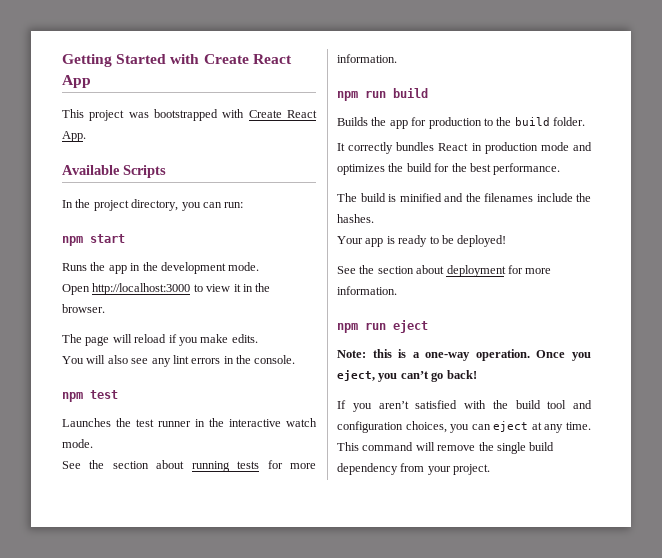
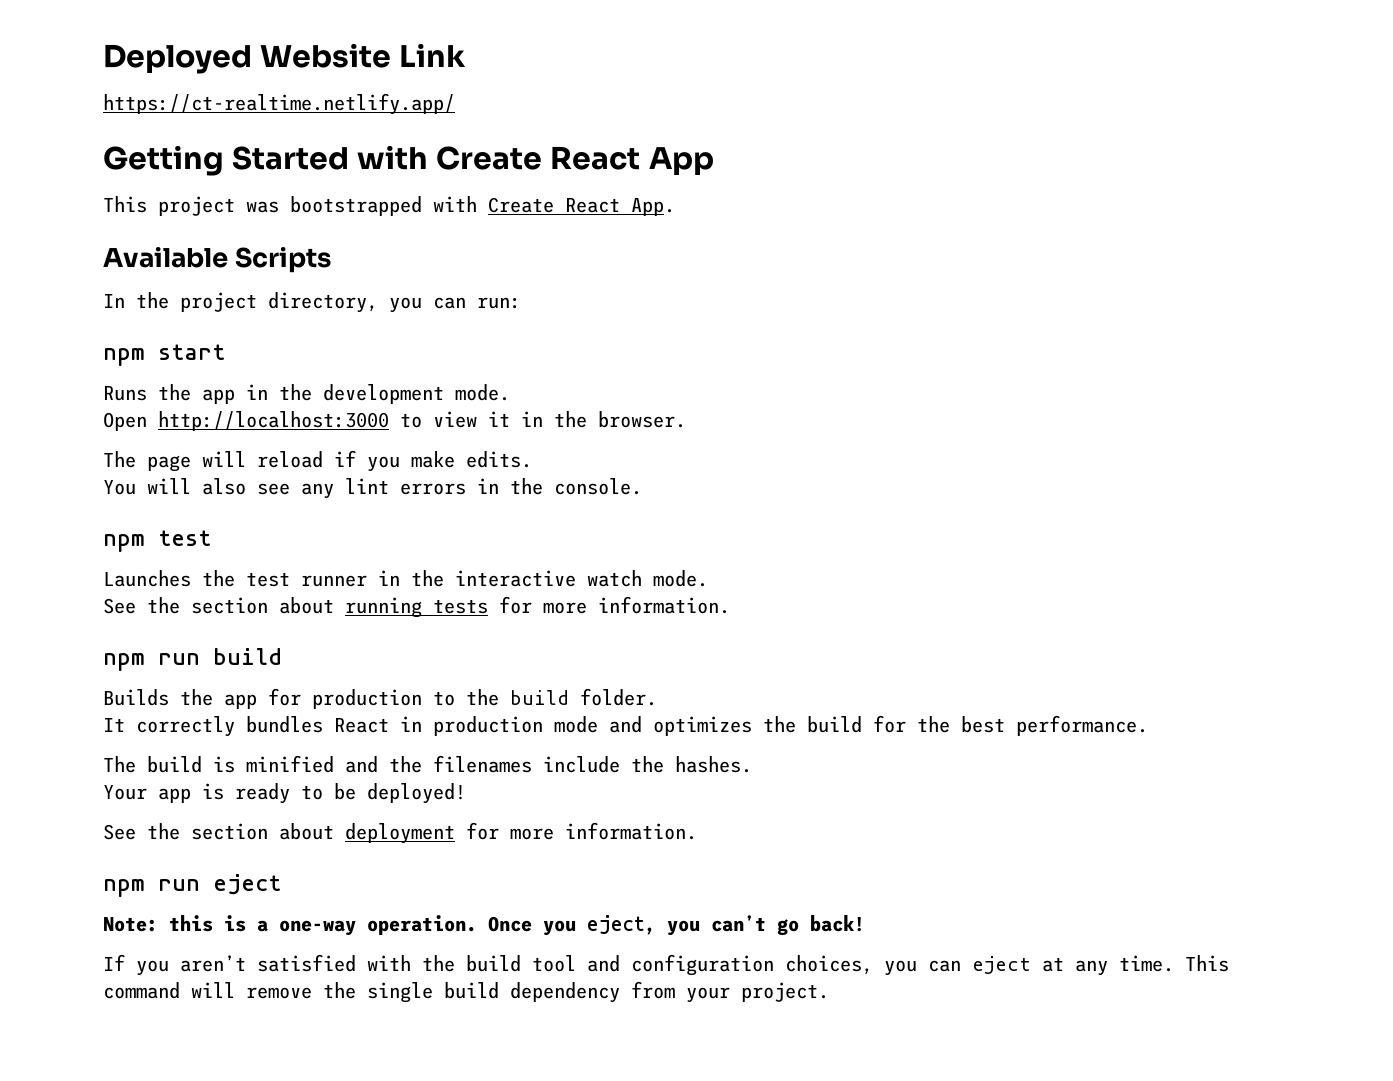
(62, 60) none -> [103,43,467,74] [103,93,455,115] Deployed Website Link // https://ct-realtime.netlify.app/ //

